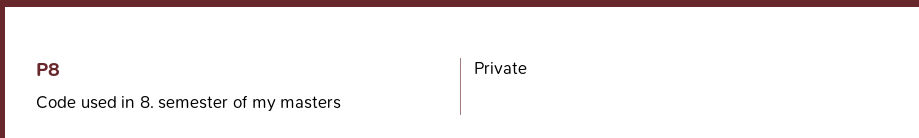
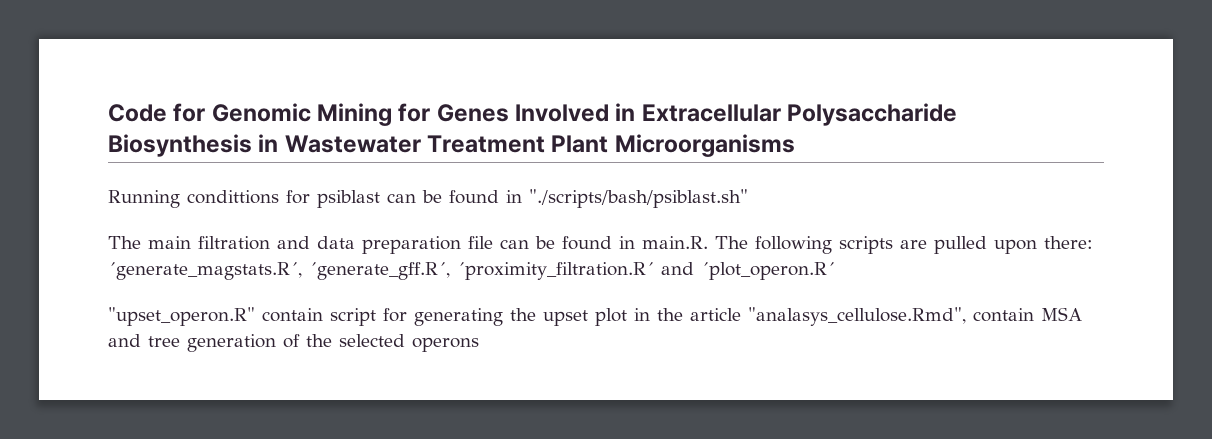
[36,63,60,76] [36,95,342,112] [474,62,527,74] P8 // Code used in 8. semester of my masters // Private -> [108,103,958,126] [108,134,795,157] [108,189,748,208] [108,236,1093,254] [108,262,835,280] [108,307,1082,326] [108,334,479,352] Code for Genomic Mining for Genes Involved in Extracellular Polysaccharide Biosynthesis in Wastewater Treatment Plant Microorganisms // Running condittions for psiblast can be found in "./scripts/bash/psiblast.sh" // The main filtration and data preparation file can be found in main.R. The following scripts are pulled upon there: ´generate_magstats.R´, ´generate_gff.R´, ´proximity_filtration.R´ and ´plot_operon.R´ // "upset_operon.R" contain script for generating the upset plot in the article "analasys_cellulose.Rmd", contain MSA and tree generation of the selected operons

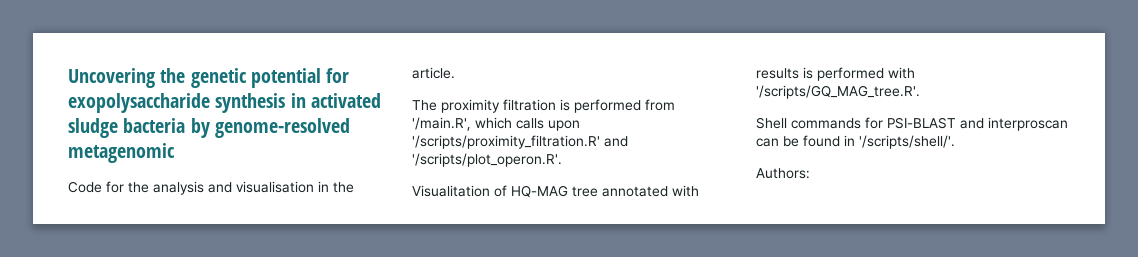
[108,103,958,126] [108,134,795,157] [108,189,748,208] [108,236,1093,254] [108,262,835,280] [108,307,1082,326] [108,334,479,352] Code for Genomic Mining for Genes Involved in Extracellular Polysaccharide Biosynthesis in Wastewater Treatment Plant Microorganisms // Running condittions for psiblast can be found in "./scripts/bash/psiblast.sh" // The main filtration and data preparation file can be found in main.R. The following scripts are pulled upon there: ´generate_magstats.R´, ´generate_gff.R´, ´proximity_filtration.R´ and ´plot_operon.R´ // "upset_operon.R" contain script for generating the upset plot in the article "analasys_cellulose.Rmd", contain MSA and tree generation of the selected operons -> [68,68,350,88] [68,93,381,113] [68,118,350,138] [68,143,175,163] [68,181,354,195] [412,67,455,79] [412,99,675,113] [412,117,580,131] [412,135,628,149] [412,153,562,167] [412,185,699,197] [756,67,915,81] [756,85,920,99] [756,117,1068,131] [756,135,955,149] [756,168,810,179] Uncovering the genetic potential for exopolysaccharide synthesis in activated sludge bacteria by genome-resolved metagenomic // Code for the analysis and visualisation in the article. // The proximity filtration is performed from '/main.R', which calls upon '/scripts/proximity_filtration.R' and '/scripts/plot_operon.R'. // Visualitation of HQ-MAG tree annotated with results is performed with '/scripts/GQ_MAG_tree.R'. // Shell commands for PSI-BLAST and interproscan can be found in '/scripts/shell/'. // Authors:

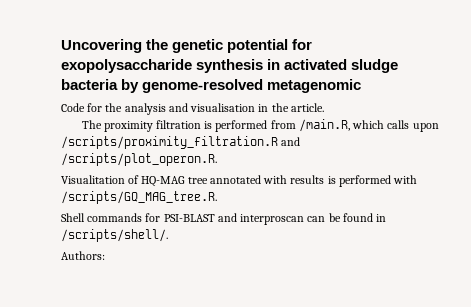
[412,117,471,131] '/main.R', -> [298,119,350,132] /main.R,
[412,135,628,149] [412,153,562,167] '/scripts/proximity_filtration.R' and '/scripts/plot_operon.R'. -> [61,136,301,149] [61,153,217,166] /scripts/proximity_filtration.R and /scripts/plot_operon.R.
[756,85,920,99] '/scripts/GQ_MAG_tree.R'. -> [61,191,217,204] /scripts/GQ_MAG_tree.R.
[859,135,955,149] '/scripts/shell/'. -> [61,229,168,242] /scripts/shell/.

